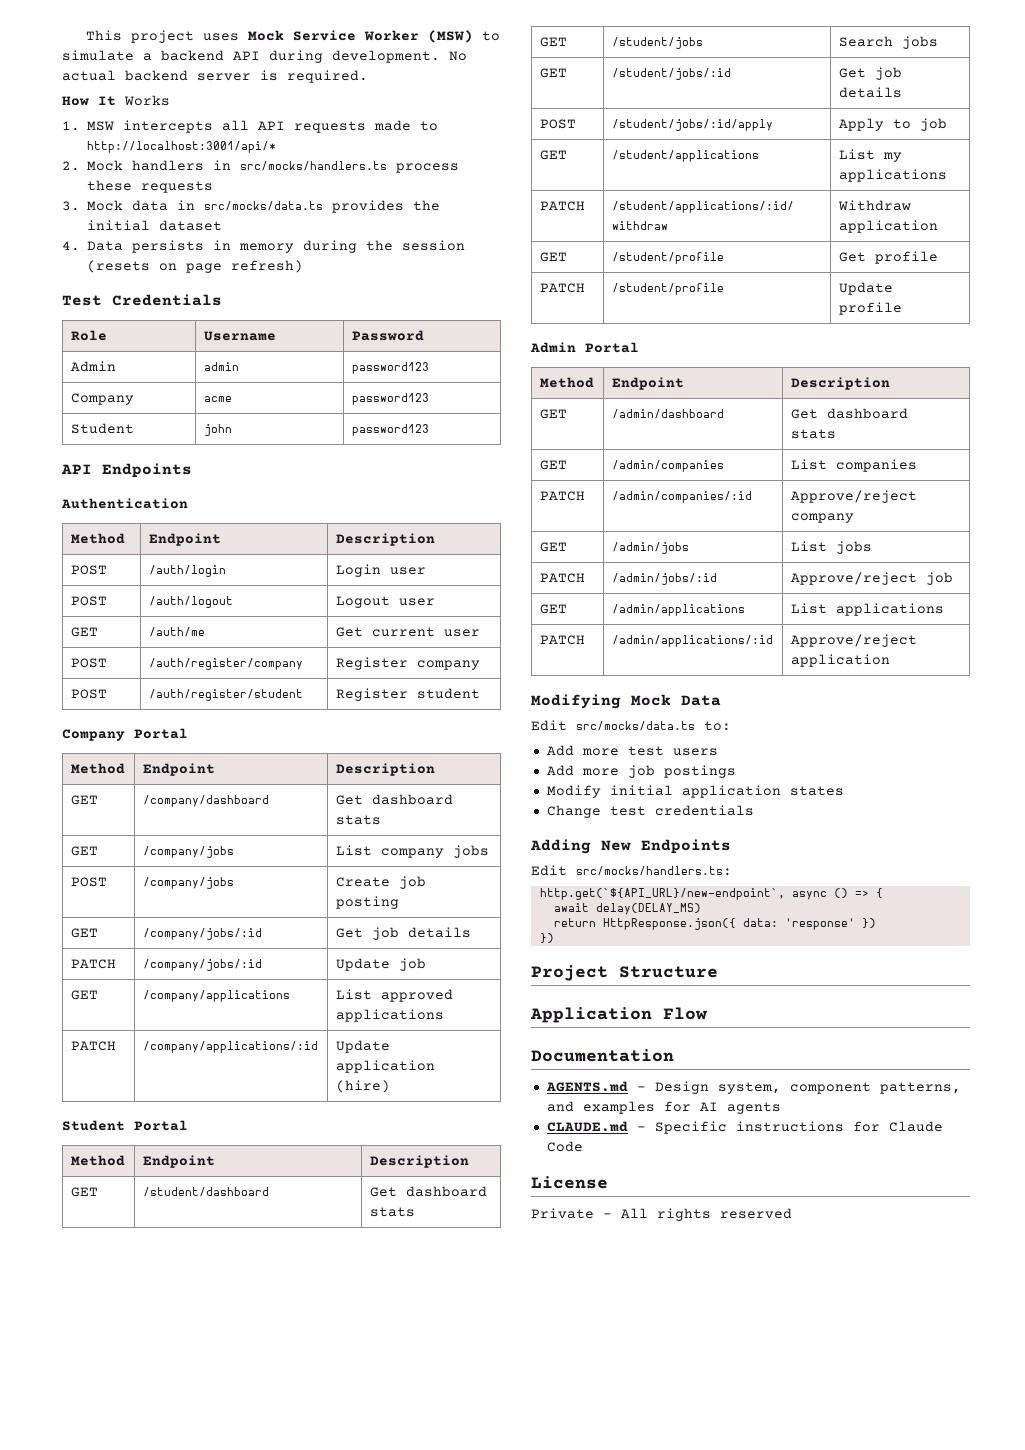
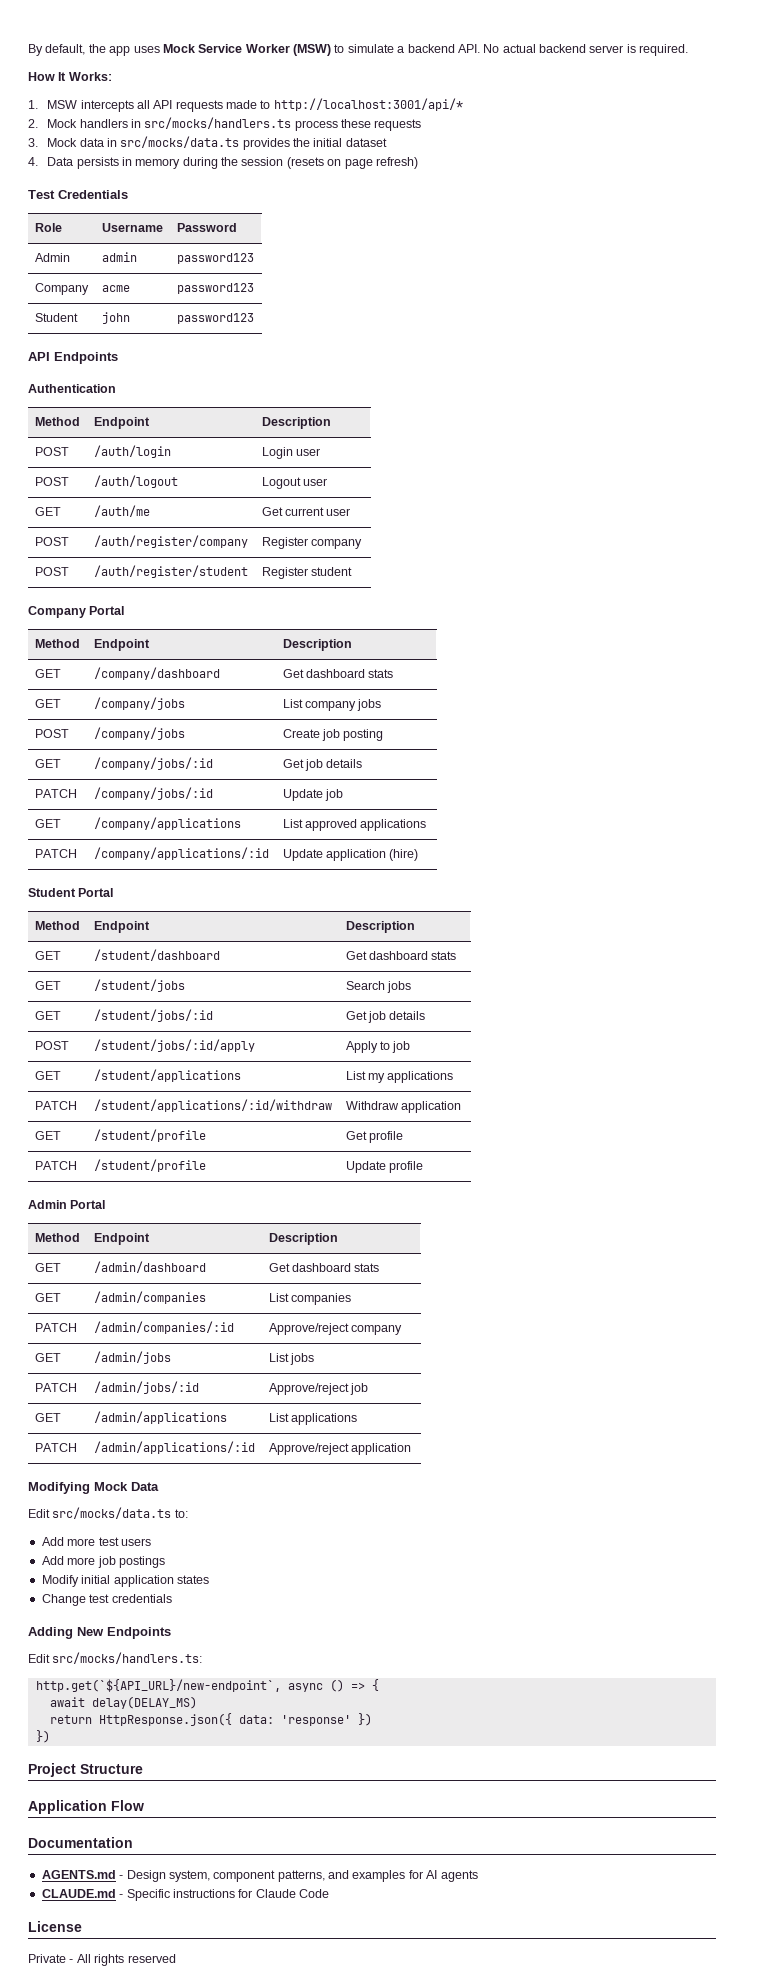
[85,30,194,43] This project -> [28,44,131,56] By default, the app
[233,50,440,63] API during development. -> [457,44,480,53] API.
[124,95,170,106] Works -> [68,72,112,81] Works:

